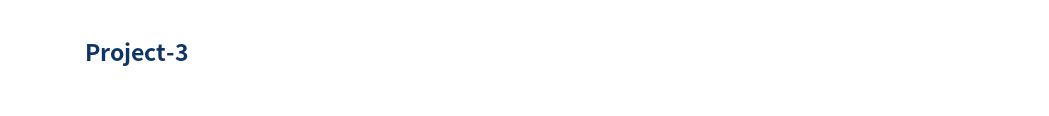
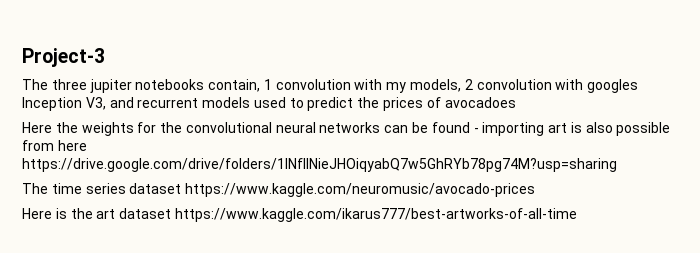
(189, 54) none -> [22,79,639,93] [22,97,516,111] [22,122,671,136] [22,140,87,151] [22,158,617,172] [22,183,536,197] [22,208,577,222] // The three jupiter notebooks contain, 1 convolution with my models, 2 convolution with googles Inception V3, and recurrent models used to predict the prices of avocadoes // Here the weights for the convolutional neural networks can be found - importing art is also possible from here https://drive.google.com/drive/folders/1INfllNieJHOiqyabQ7w5GhRYb78pg74M?usp=sharing // The time series dataset https://www.kaggle.com/neuromusic/avocado-prices // Here is the art dataset https://www.kaggle.com/ikarus777/best-artworks-of-all-time

